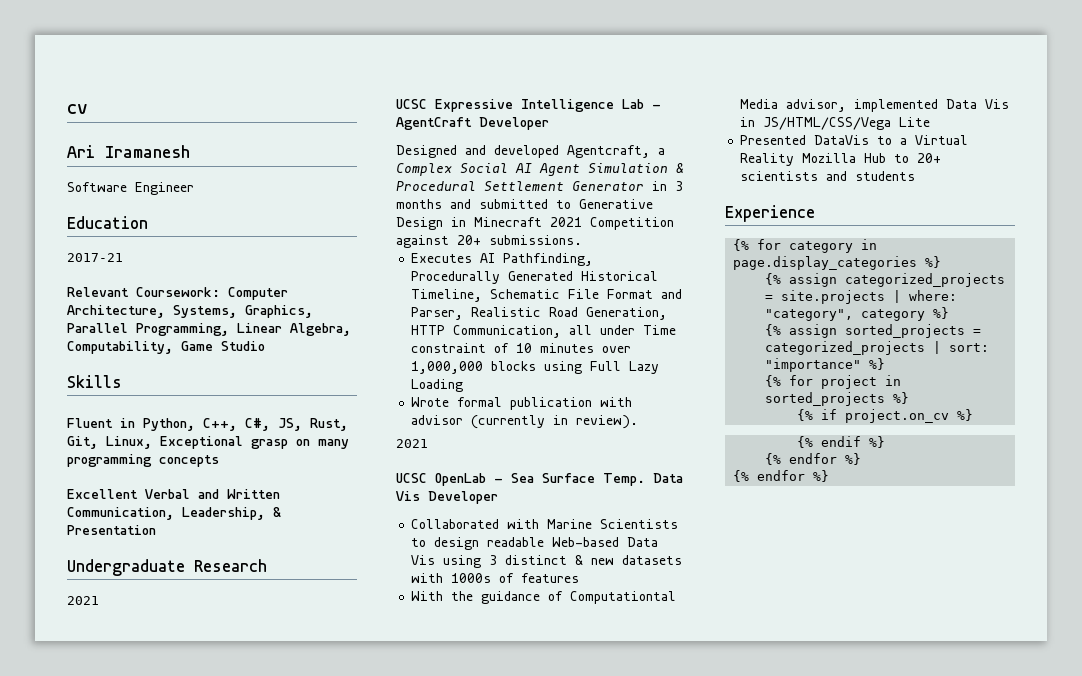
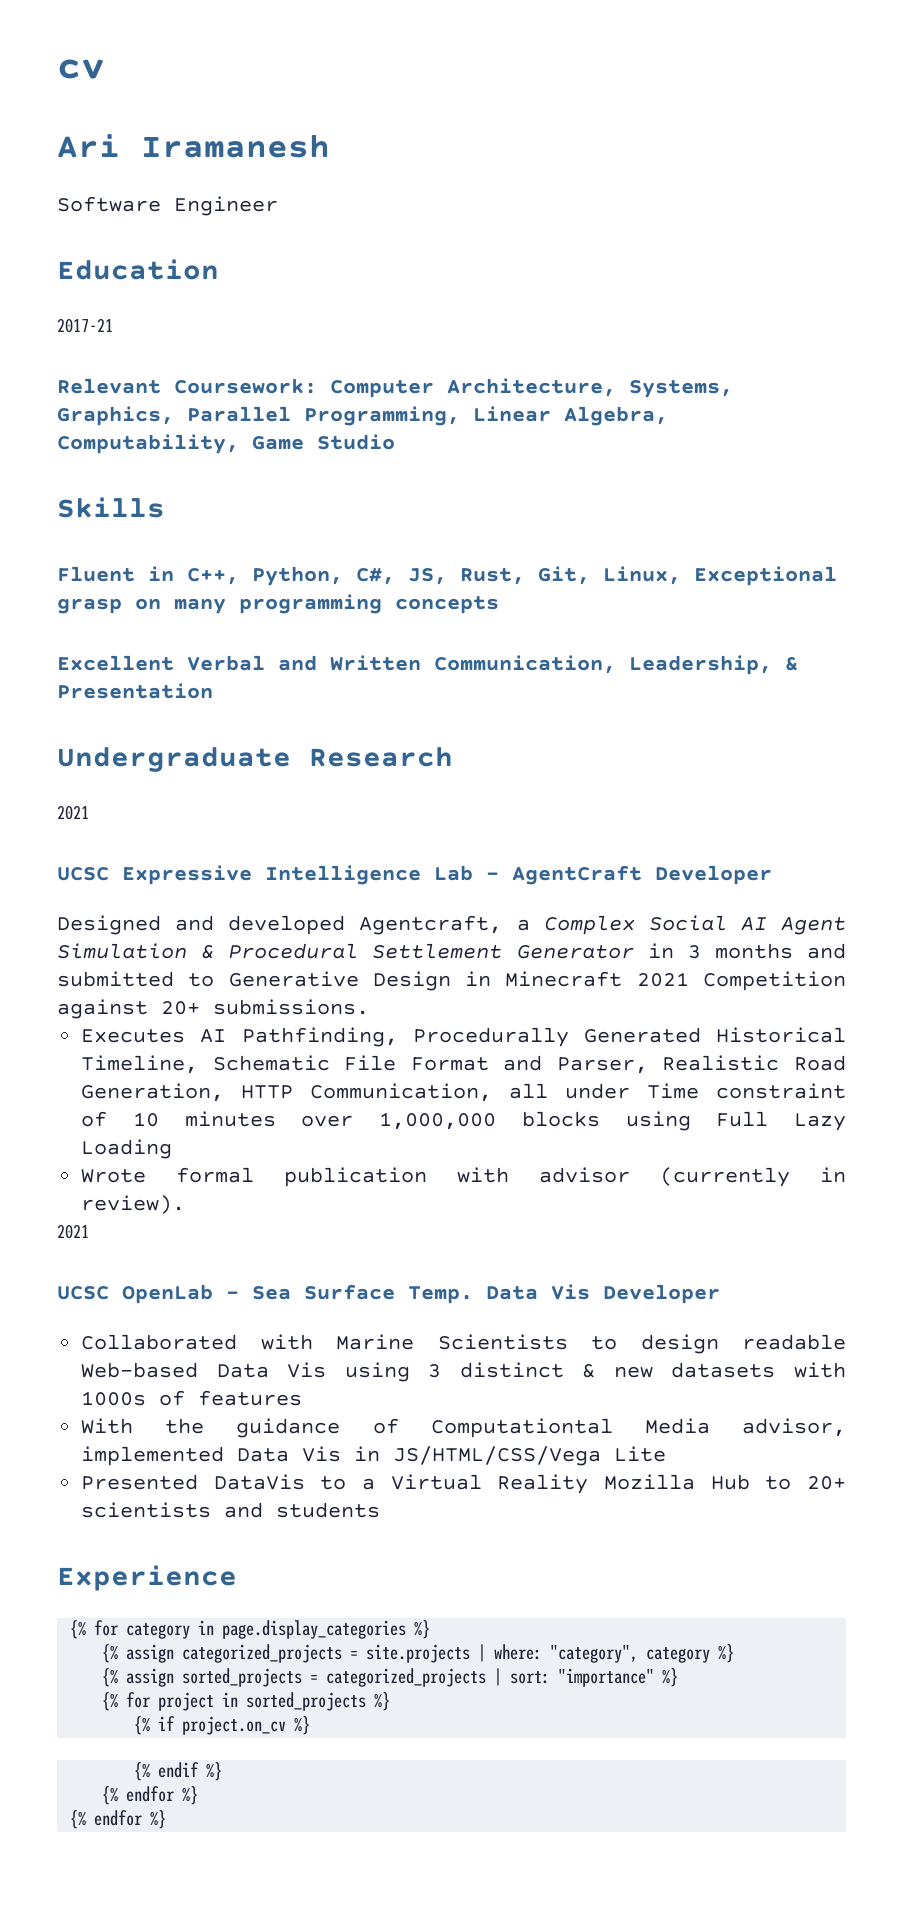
[143,418,237,431] Python, C++, -> [187,566,343,586] C++, Python,

